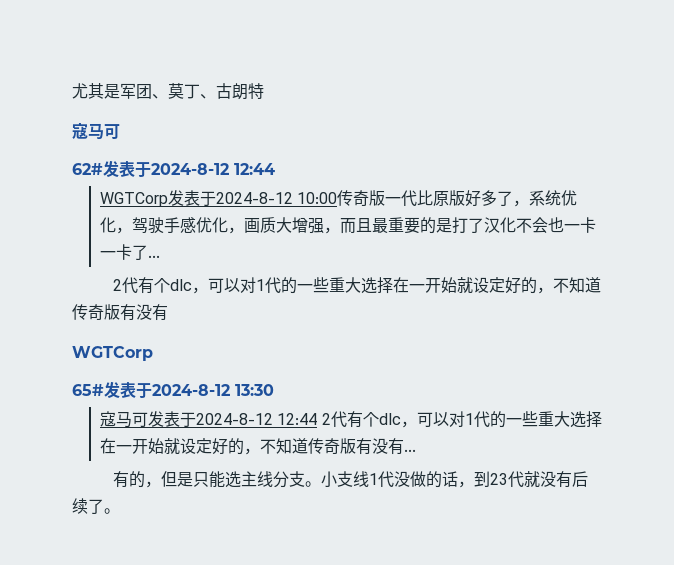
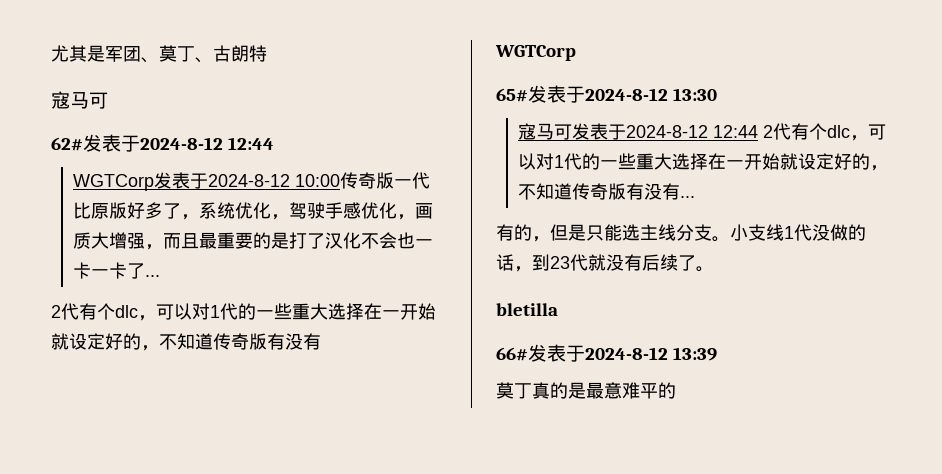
(120, 511) none -> [496,303,558,316] [496,344,717,362] [496,382,676,399] // bletilla // 66#发表于2024-8-12 13:39 // 莫丁真的是最意难平的

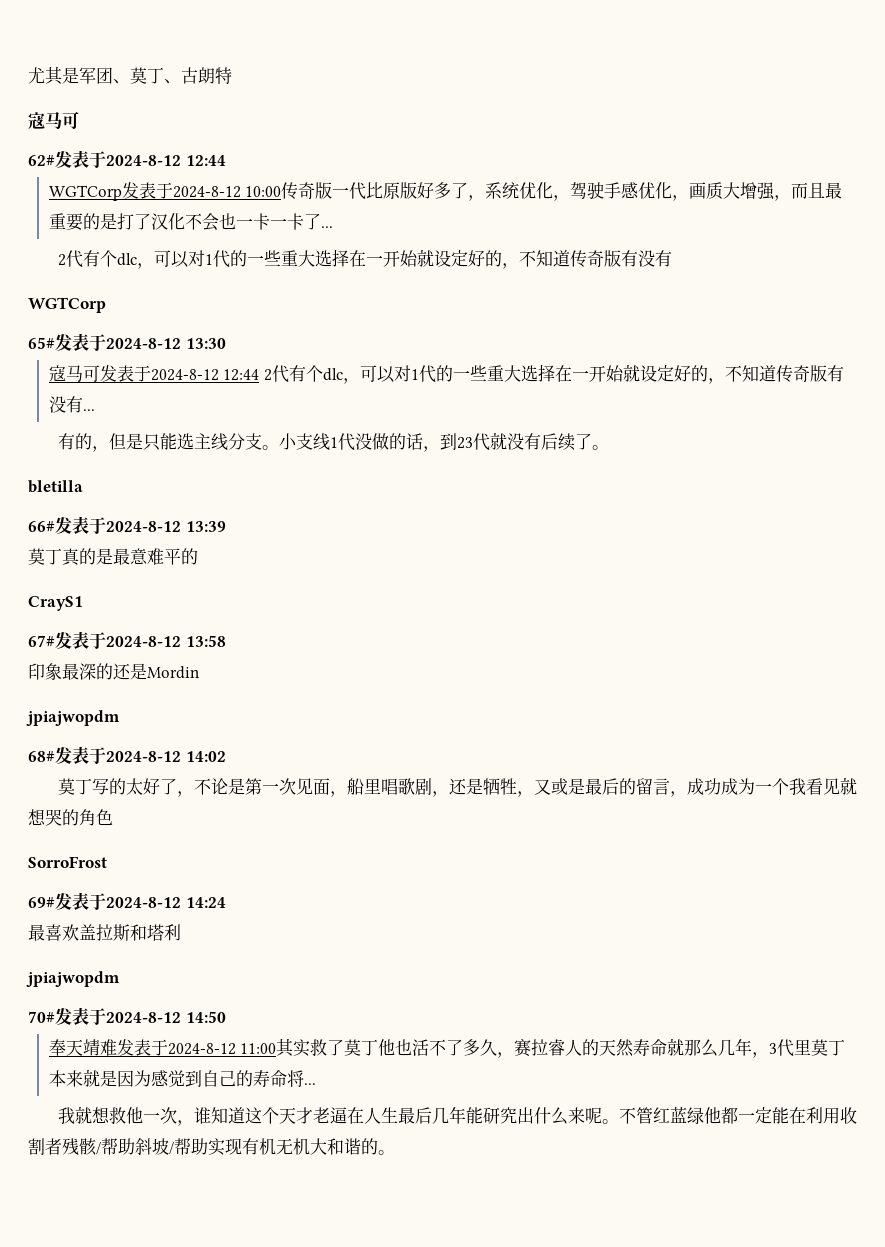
(676, 390) none -> [28,596,83,611] [28,631,226,649] [28,663,199,680] [26,710,120,726] [28,746,226,764] [57,777,857,797] [28,809,113,826] [28,856,107,868] [28,892,226,910] [28,924,181,941] [26,971,120,987] [28,1007,226,1025] [48,1038,846,1058] [48,1069,316,1087] [57,1106,857,1126] [28,1138,395,1156] // CrayS1 // 67#发表于2024-8-12 13:58 // 印象最深的还是Mordin // jpiajwopdm // 68#发表于2024-8-12 14:02 // 莫丁写的太好了，不论是第一次见面，船里唱歌剧，还是牺牲，又或是最后的留言，成功成为一个我看见就想哭的角色 // SorroFrost // 69#发表于2024-8-12 14:24 // 最喜欢盖拉斯和塔利 // jpiajwopdm // 70#发表于2024-8-12 14:50 // 奉天靖难发表于2024-8-12 11:00其实救了莫丁他也活不了多久，赛拉睿人的天然寿命就那么几年，3代里莫丁本来就是因为感觉到自己的寿命将... // 我就想救他一次，谁知道这个天才老逼在人生最后几年能研究出什么来呢。不管红蓝绿他都一定能在利用收割者残骸/帮助斜坡/帮助实现有机无机大和谐的。

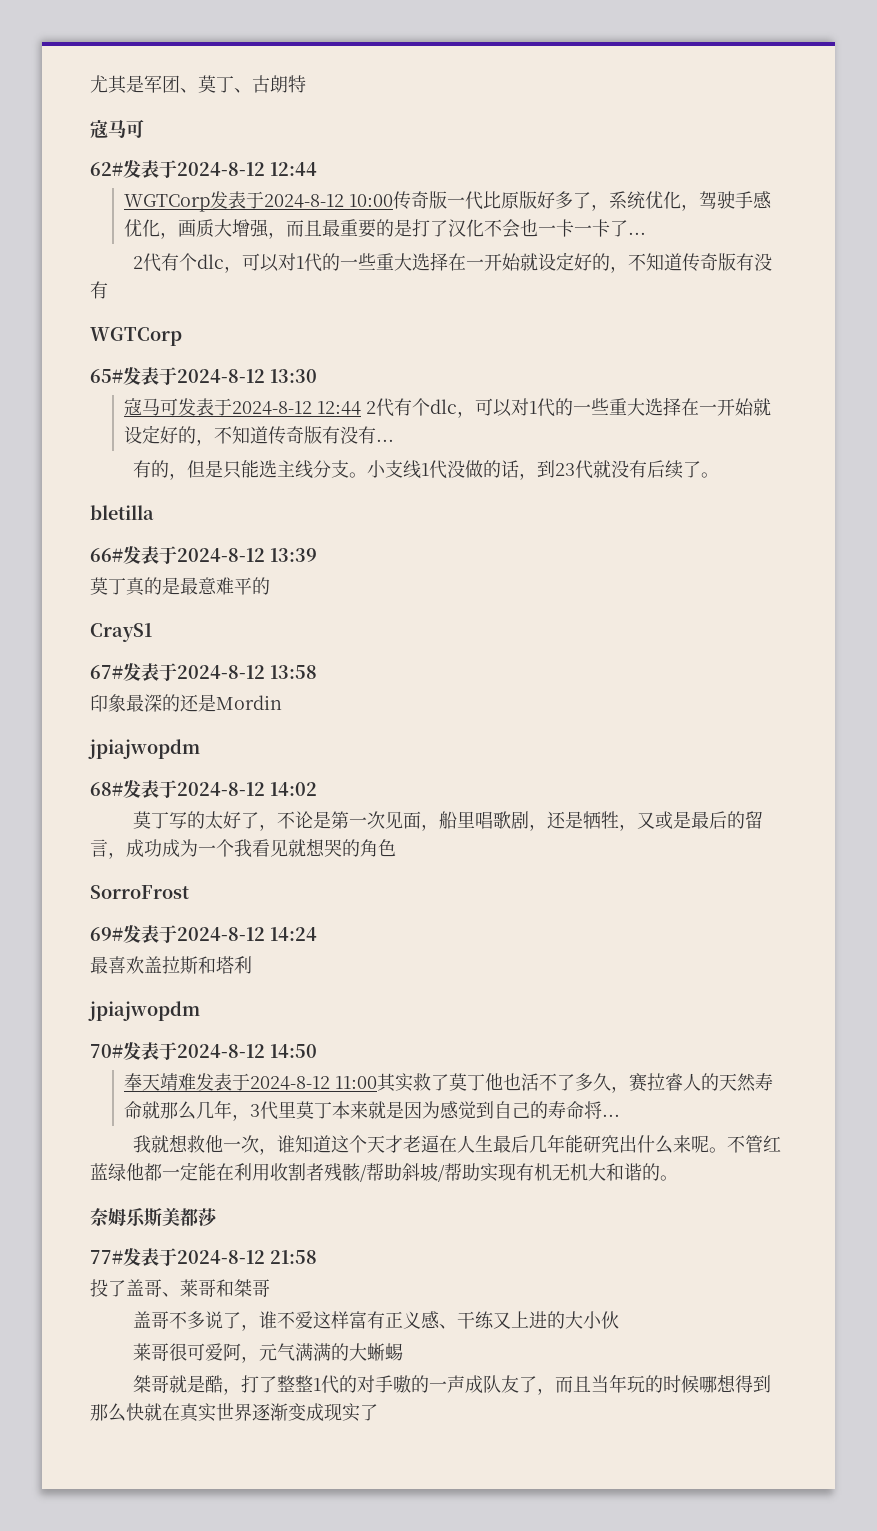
(395, 1152) none -> [90,1207,218,1226] [90,1248,317,1266] [90,1279,270,1297] [133,1311,620,1331] [133,1343,404,1363] [133,1374,772,1395] [90,1403,378,1422] // 奈姆乐斯美都莎 // 77#发表于2024-8-12 21:58 // 投了盖哥、莱哥和桀哥 // 盖哥不多说了，谁不爱这样富有正义感、干练又上进的大小伙 // 莱哥很可爱阿，元气满满的大蜥蜴 // 桀哥就是酷，打了整整1代的对手嗷的一声成队友了，而且当年玩的时候哪想得到那么快就在真实世界逐渐变成现实了

